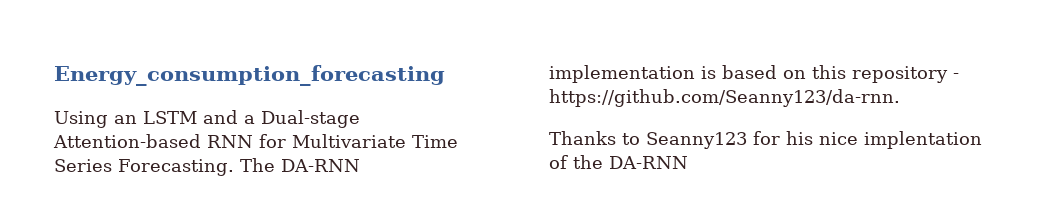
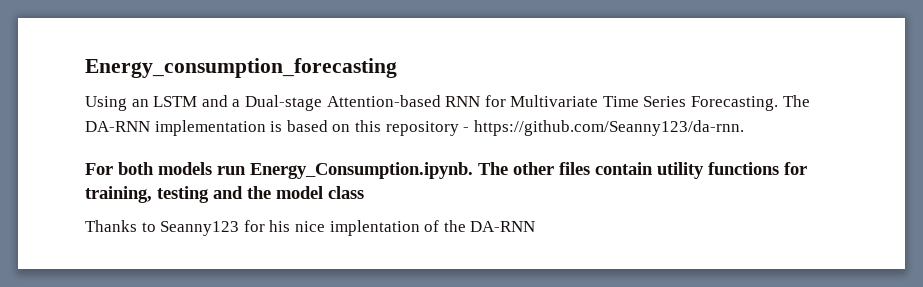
(900, 98) none -> [85,162,807,179] [85,186,364,203] // For both models run Energy_Consumption.ipynb. The other files contain utility functions for training, testing and the model class

